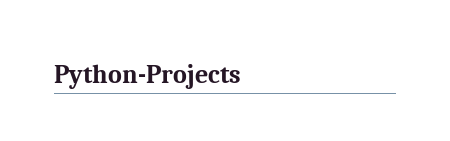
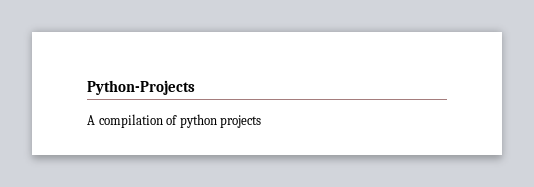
(241, 76) none -> [87,114,262,128] // A compilation of python projects

